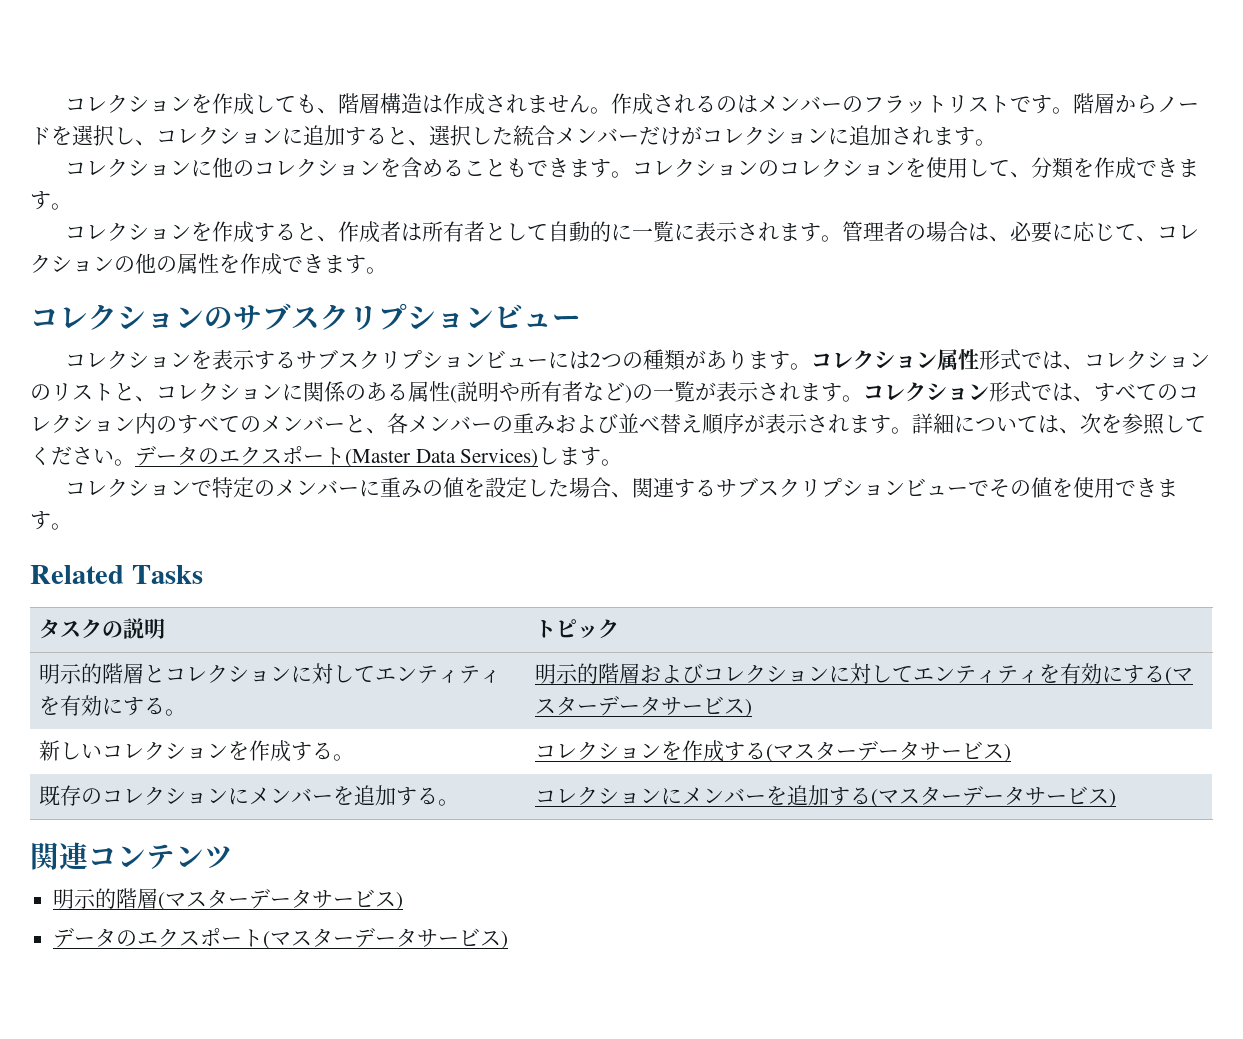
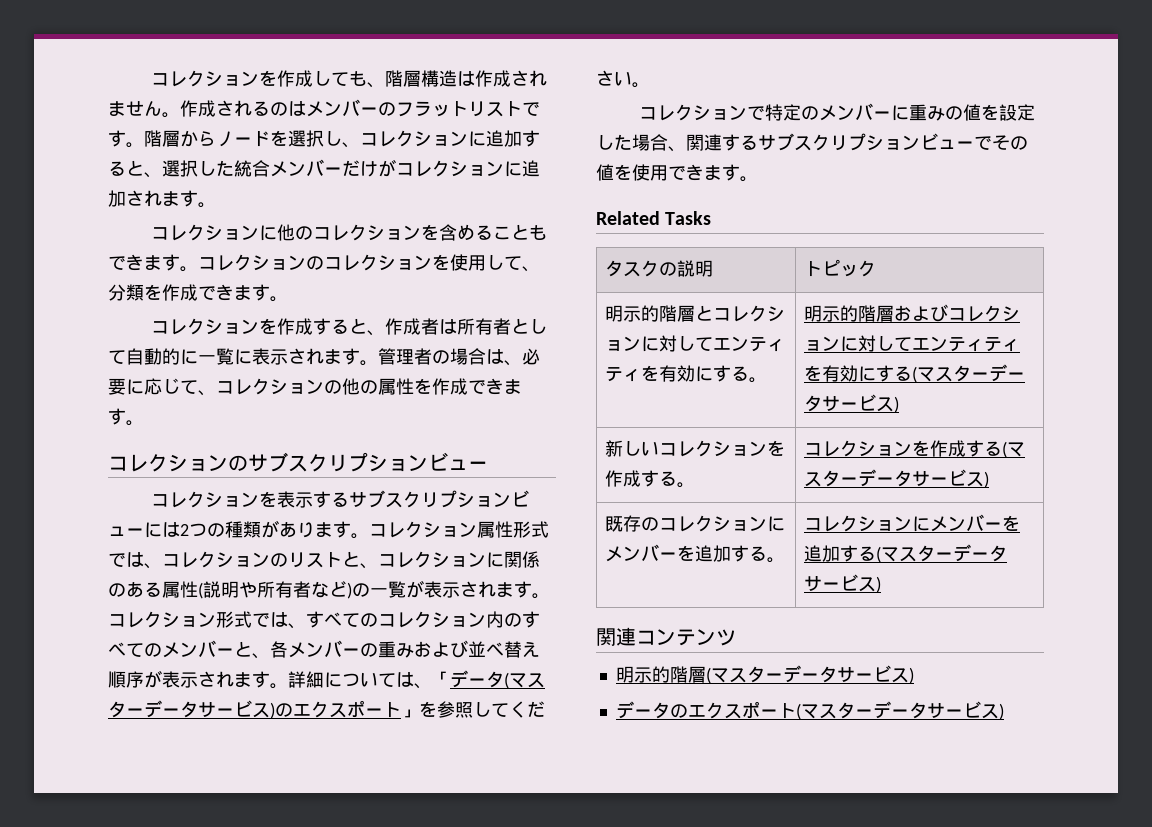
[1080,413,1101,434] 次 -> [432,670,545,689] [108,700,419,719] 「データ(マスターデータサービス)のエクスポート」
[135,446,623,467] データのエクスポート(Master Data Services)します。 -> (650, 85) none

